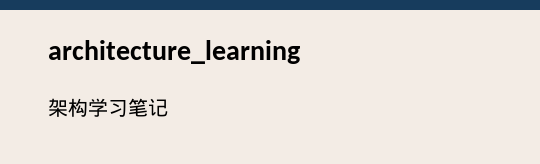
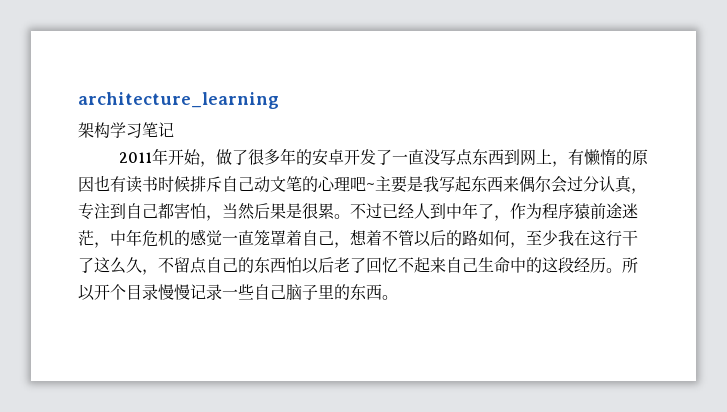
(168, 107) none -> [119,148,649,167] [78,175,647,194] [78,202,638,221] [78,229,638,248] [78,257,638,275] [78,284,398,301] // 2011年开始，做了很多年的安卓开发了一直没写点东西到网上，有懒惰的原因也有读书时候排斥自己动文笔的心理吧~主要是我写起东西来偶尔会过分认真，专注到自己都害怕，当然后果是很累。不过已经人到中年了，作为程序猿前途迷茫，中年危机的感觉一直笼罩着自己，想着不管以后的路如何，至少我在这行干了这么久，不留点自己的东西怕以后老了回忆不起来自己生命中的这段经历。所以开个目录慢慢记录一些自己脑子里的东西。

